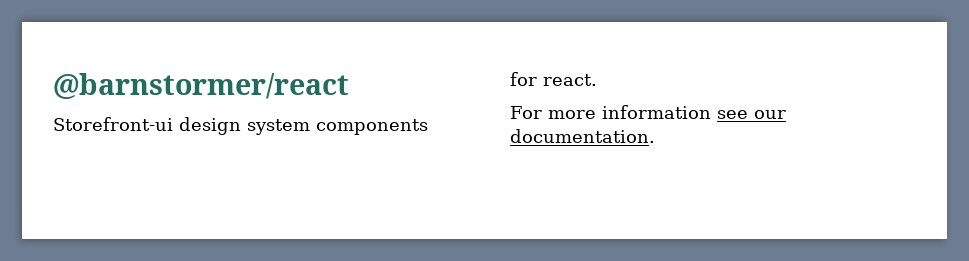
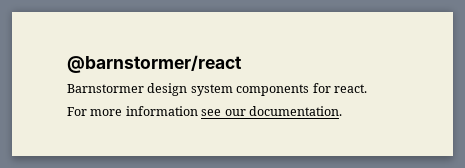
[53,117,173,131] Storefront-ui -> [67,84,144,93] Barnstormer

